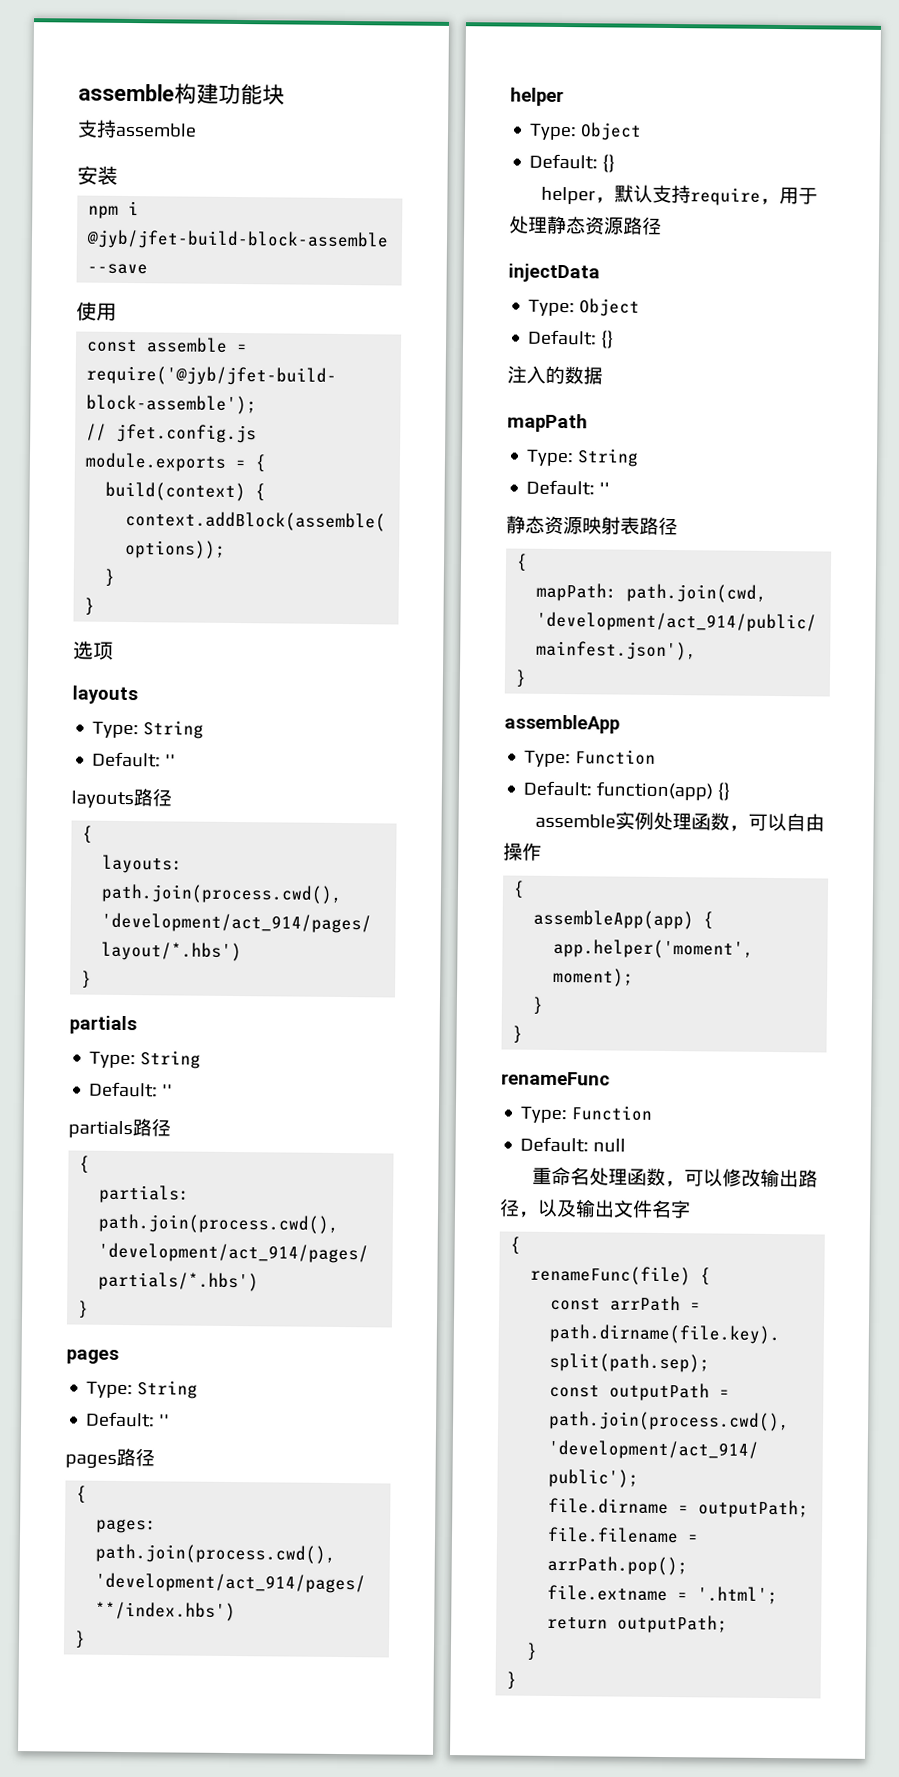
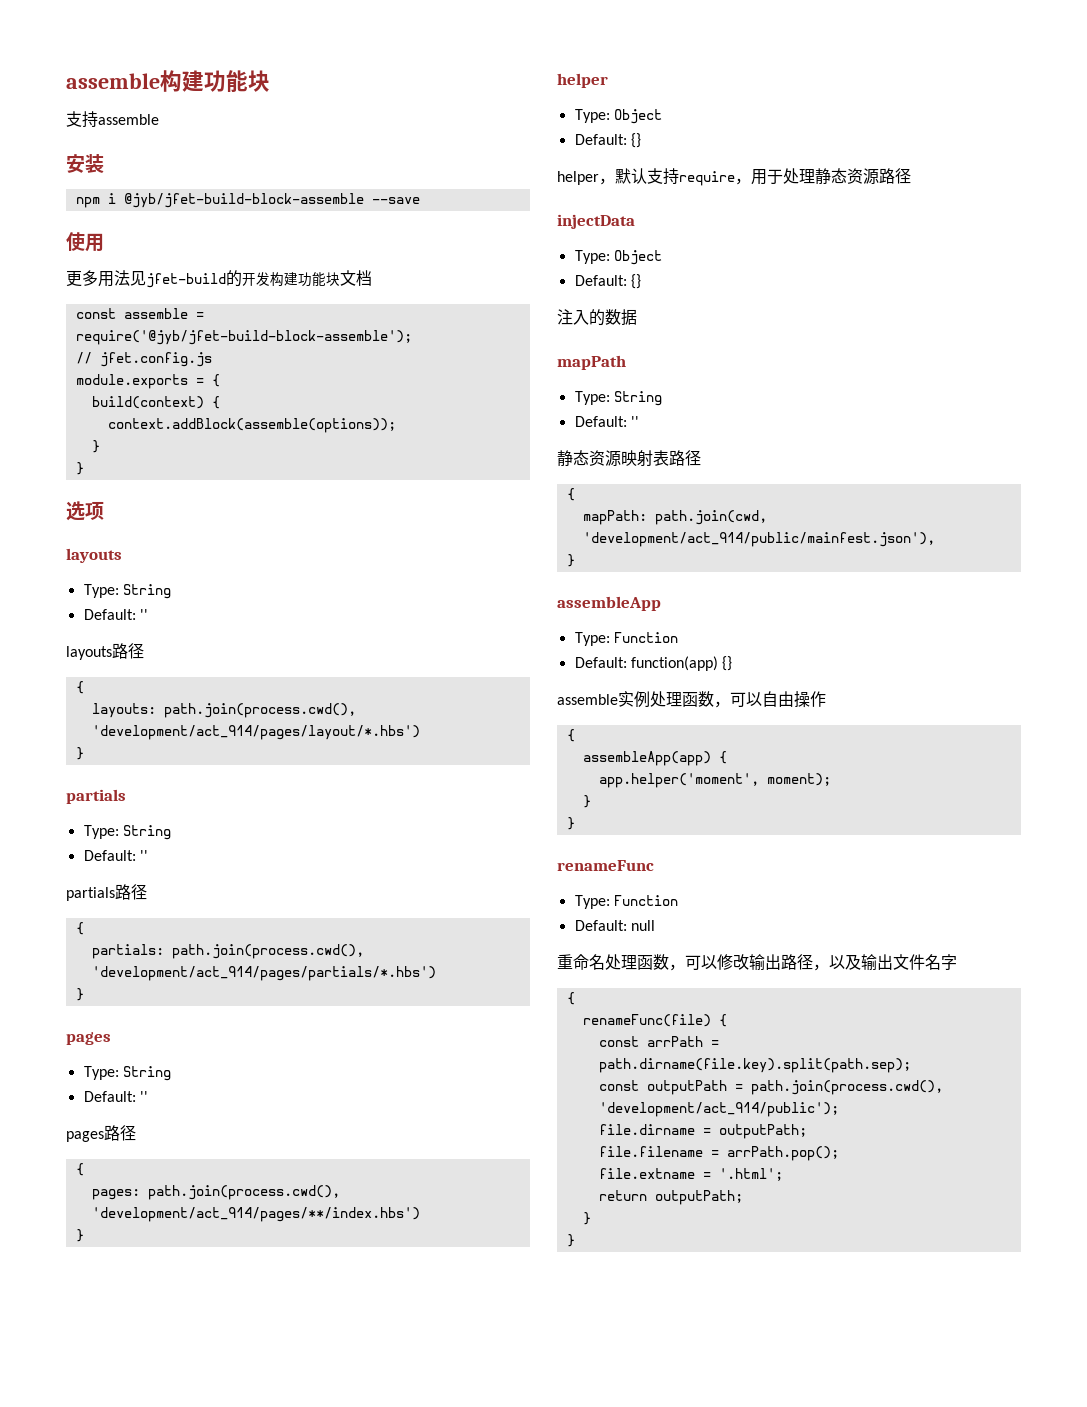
(117, 311) none -> [66,270,372,288] // 更多用法见jfet-build的开发构建功能块文档

